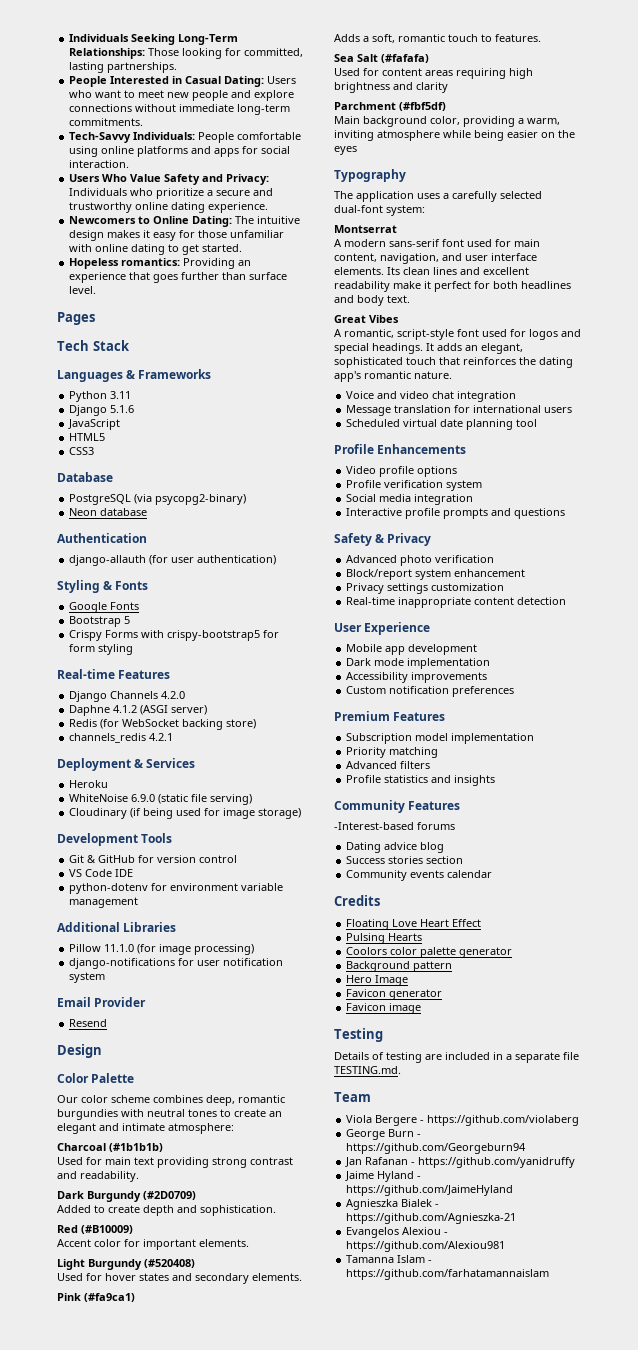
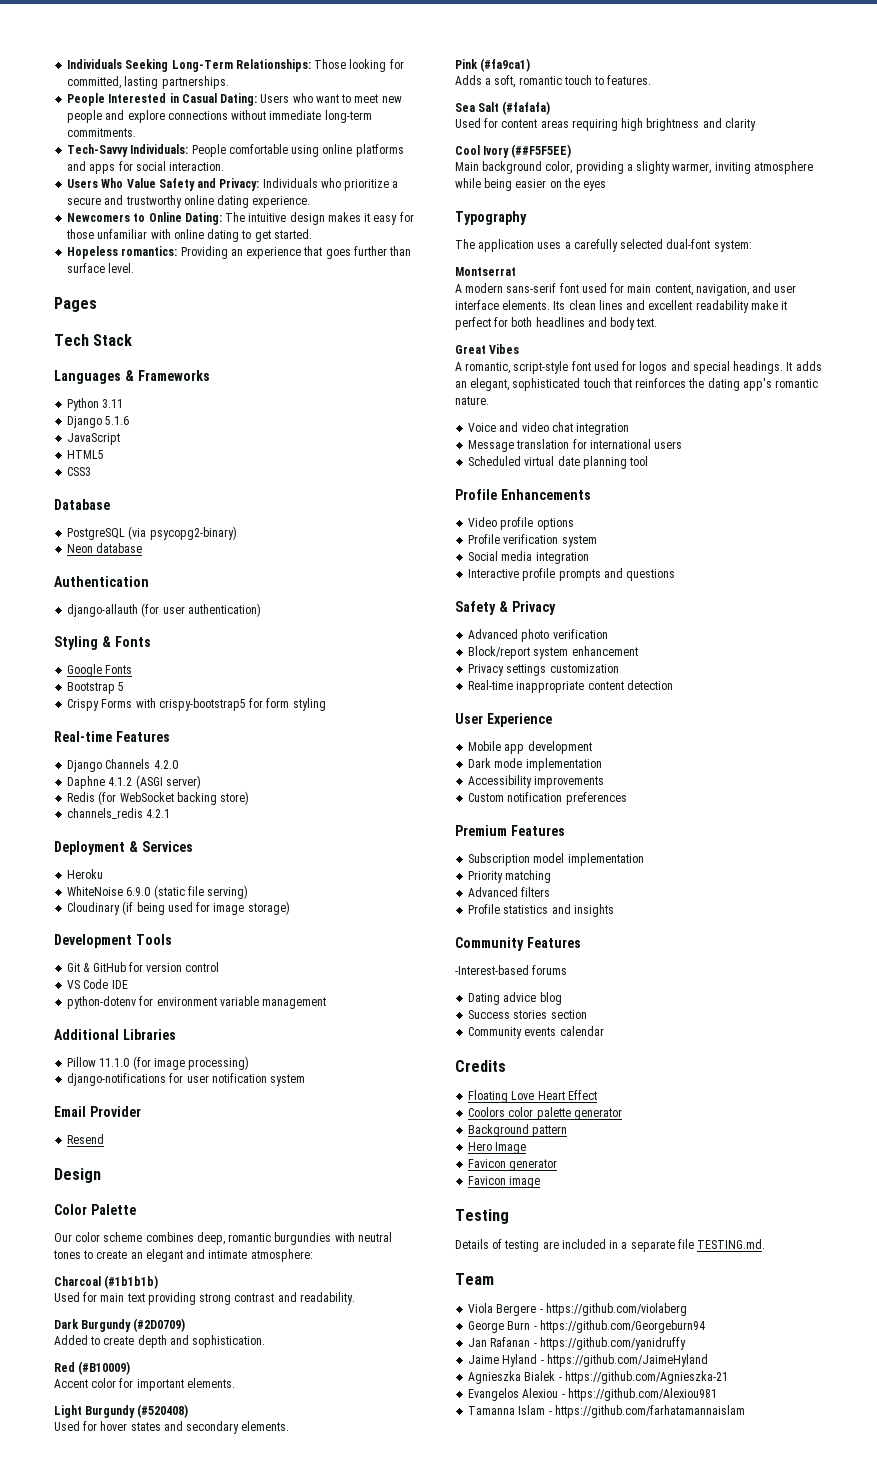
[334,102,446,111] Parchment (#fbf5df) -> [455,144,572,158] Cool Ivory (##F5F5EE)
[527,118,560,125] warm, -> [636,161,712,174] slighty warmer,
[346,933,423,944] // Pulsing Hearts -> (597, 1095) none

